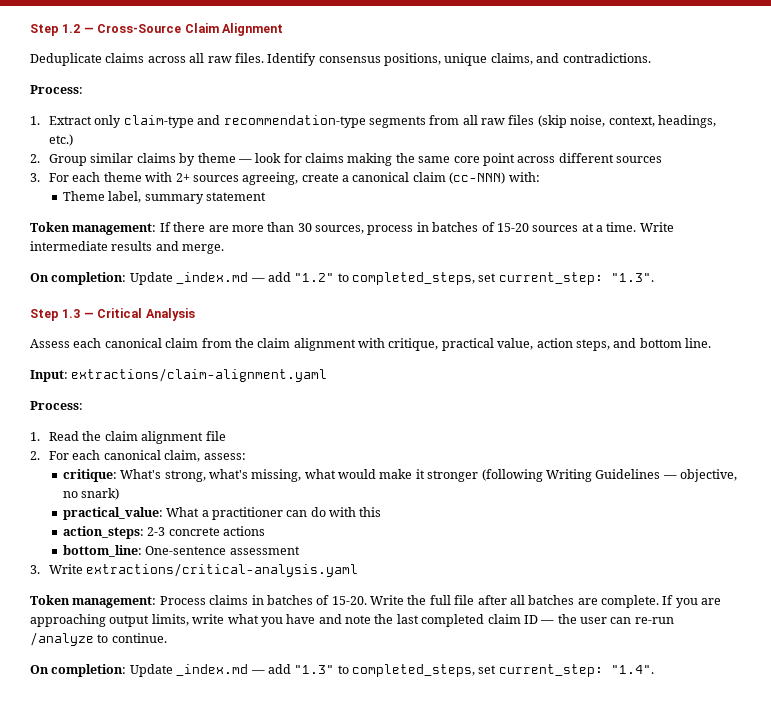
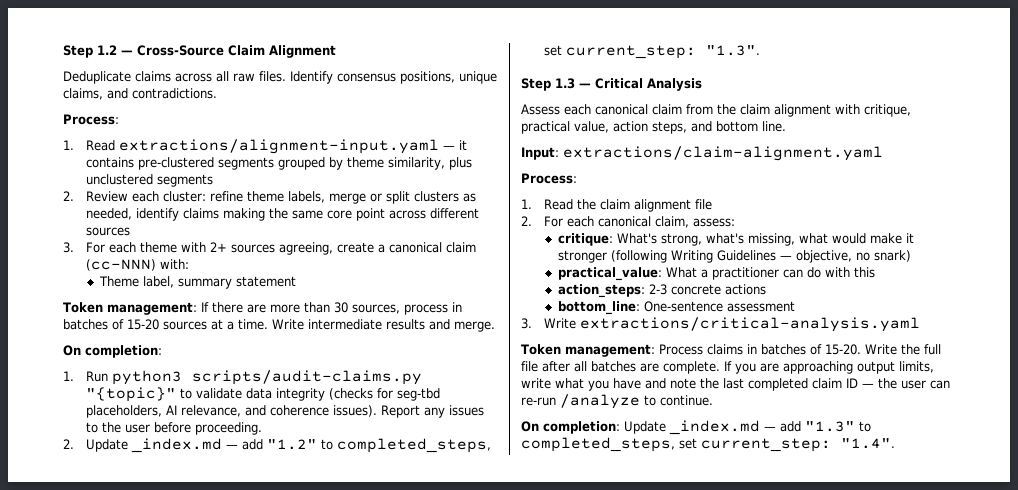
[49,115,716,128] [49,134,74,146] [30,153,302,166] Extract only claim-type and recommendation-type segments from all raw files (skip noise, context, headings, etc.) // 2. Group similar claims by theme — look for -> [85,139,467,154] [85,157,472,170] [85,174,213,187] [63,191,476,204] [85,208,179,221] Read extractions/alignment-input.yaml — it contains pre-clustered segments grouped by theme similarity, plus unclustered segments // 2. Review each cluster: refine theme labels, merge or split clusters as needed, identify
(127, 278) none -> [63,370,422,385] [85,387,440,402] [85,405,484,418] [85,422,262,435] [63,439,74,449] // 1. Run python3 scripts/audit-claims.py "{topic}" to validate data integrity (checks for seg-tbd placeholders, AI relevance, and coherence issues). Report any issues to the user before proceeding. // 2.

